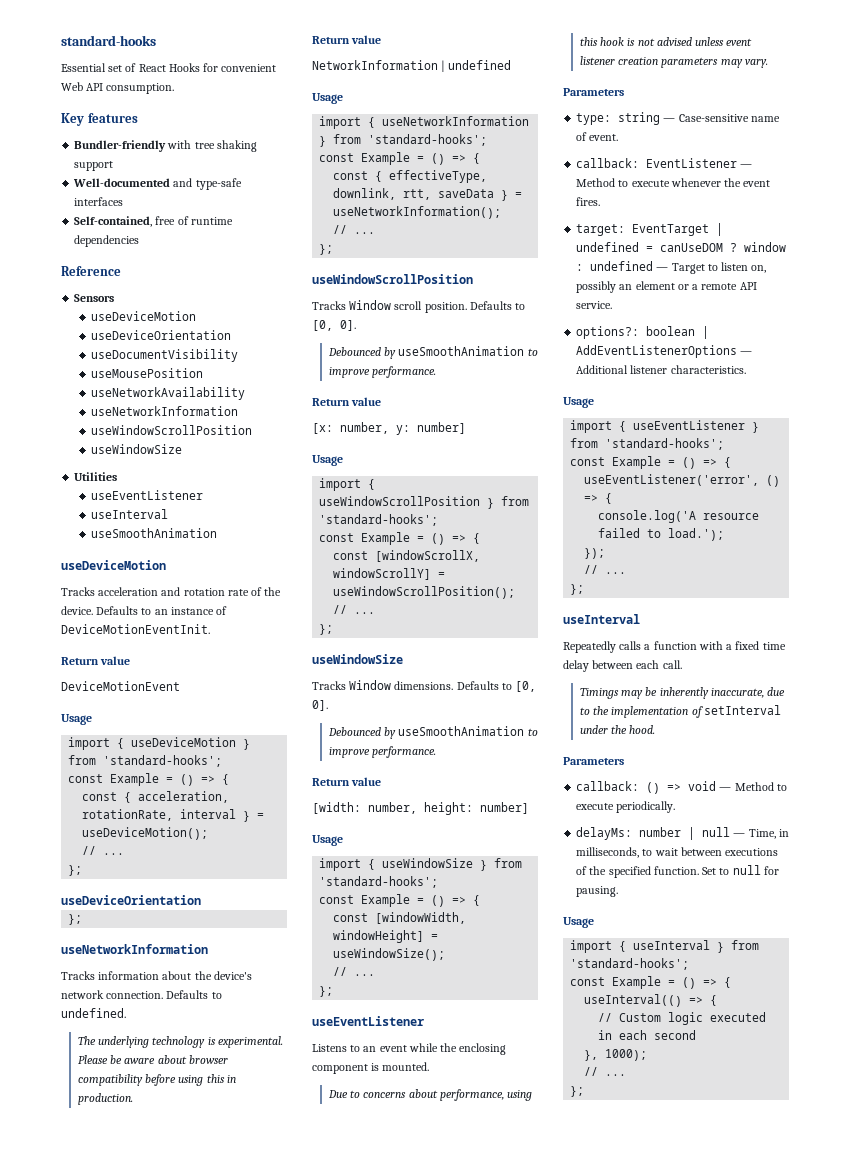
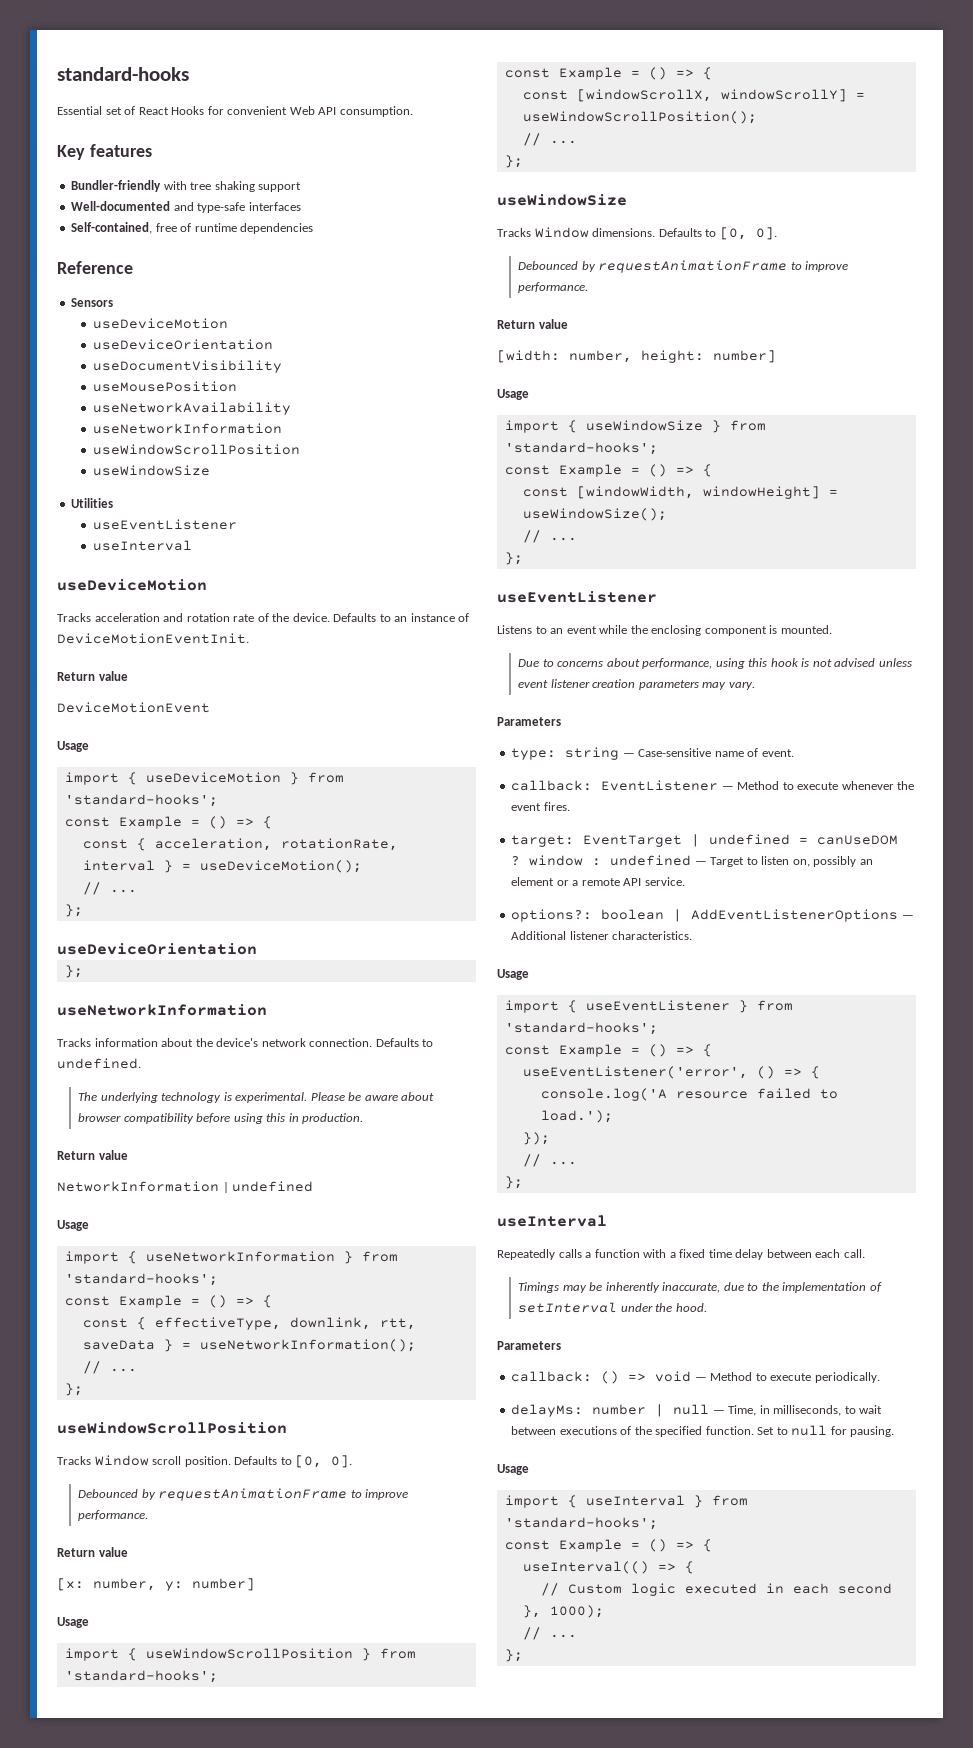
[91,528,218,538] // useSmoothAnimation -> (192, 545) none
[398,346,525,356] useSmoothAnimation -> [158,1488,348,1501] requestAnimationFrame
[398,726,525,736] useSmoothAnimation -> [598,260,788,273] requestAnimationFrame

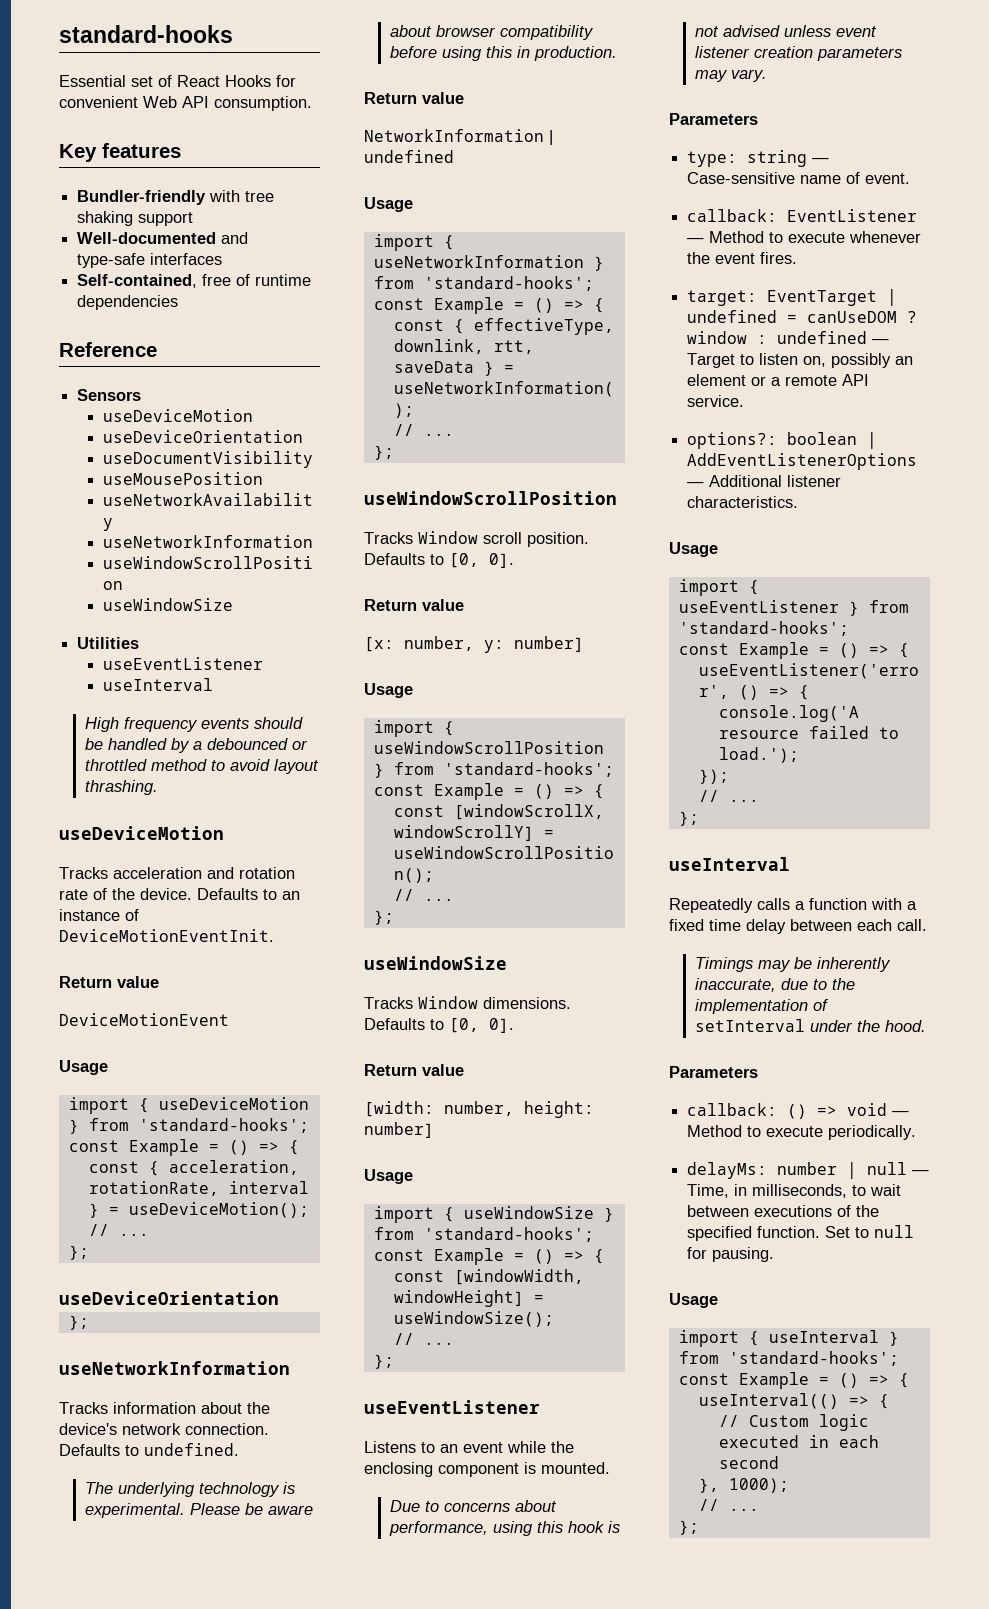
(192, 545) none -> [84,717,303,732] [84,738,308,753] [84,759,319,774] [84,780,158,795] // High frequency events should be handled by a debounced or throttled method to avoid layout thrashing.
[78,1488,409,1501] [78,1510,149,1521] // Debounced by requestAnimationFrame to improve performance. -> (514, 560) none
[518,260,849,273] [518,282,589,293] // Debounced by requestAnimationFrame to improve performance. -> (514, 1025) none

